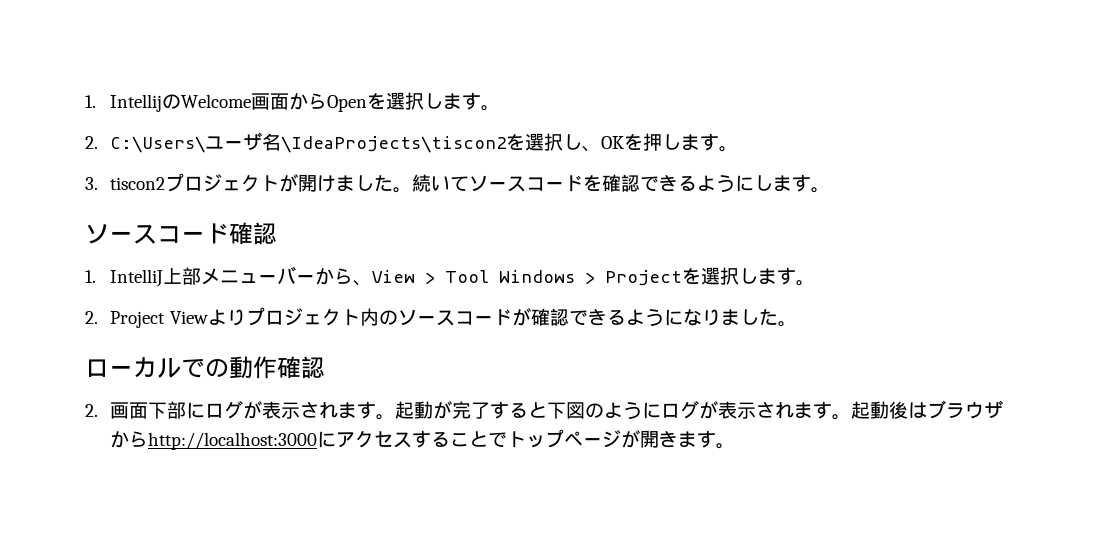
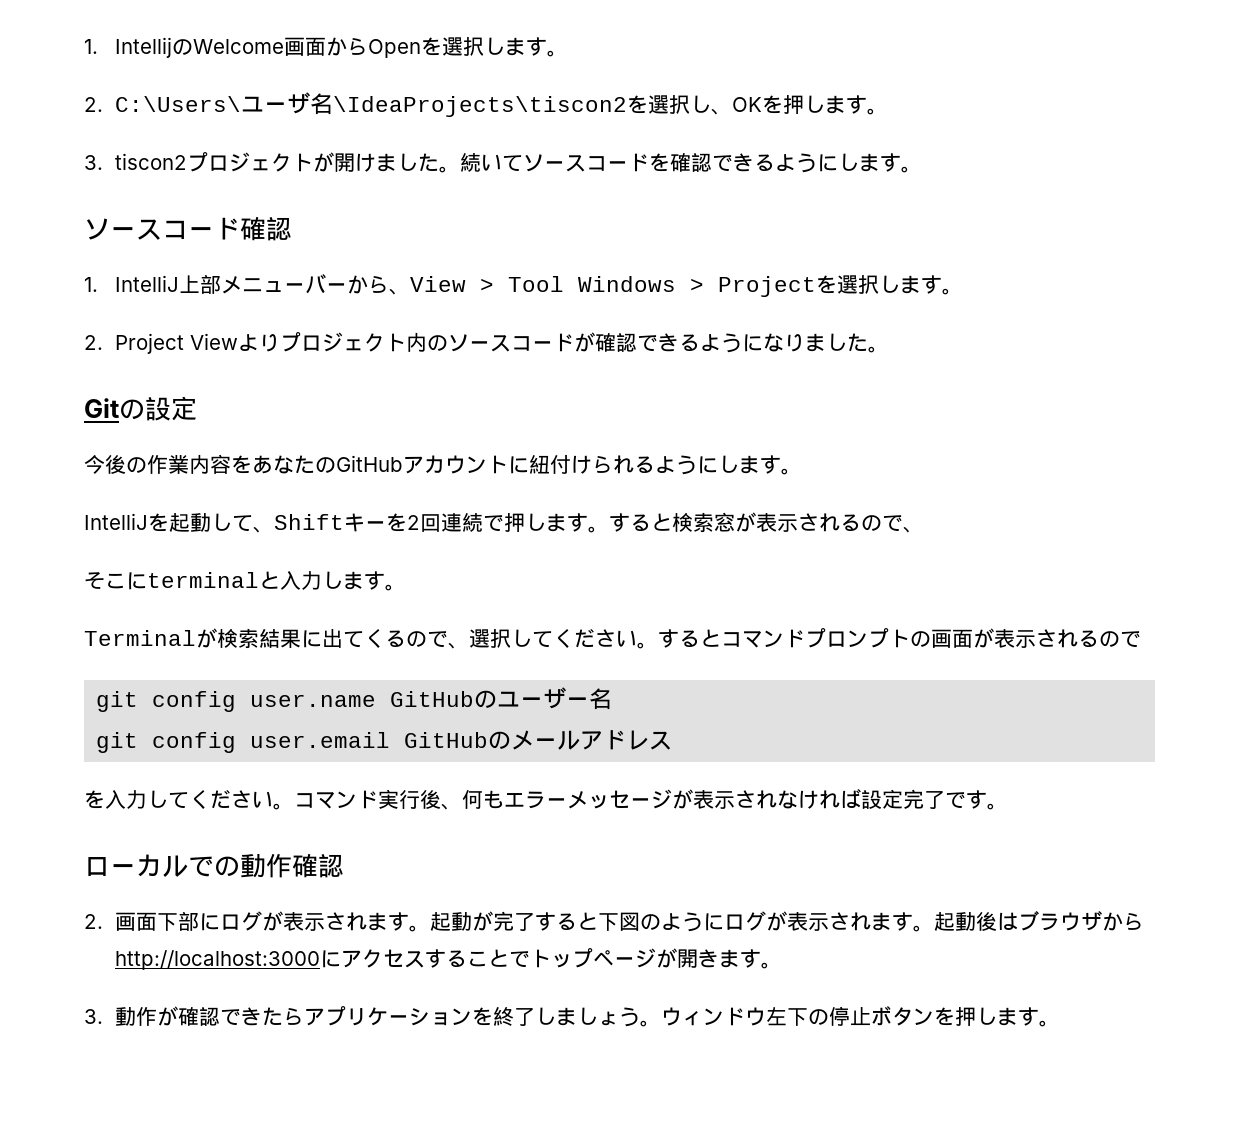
(797, 324) none -> [84,396,197,421] [84,454,802,475] [84,512,924,533] [84,571,406,591] [84,628,1141,649] [96,687,613,712] [96,730,673,753] [84,789,1008,810] // Gitの設定 // 今後の作業内容をあなたのGitHubアカウントに紐付けられるようにします。 // IntelliJを起動して、Shiftキーを2回連続で押します。すると検索窓が表示されるので、 // そこにterminalと入力します。 // Terminalが検索結果に出てくるので、選択してください。するとコマンドプロンプトの画面が表示されるので // git config user.name GitHubのユーザー名 // git config user.email GitHubのメールアドレス // を入力してください。コマンド実行後、何もエラーメッセージが表示されなければ設定完了です。
(736, 446) none -> [84,1006,1060,1027] // 3.動作が確認できたらアプリケーションを終了しましょう。ウィンドウ左下の停止ボタンを押します。

